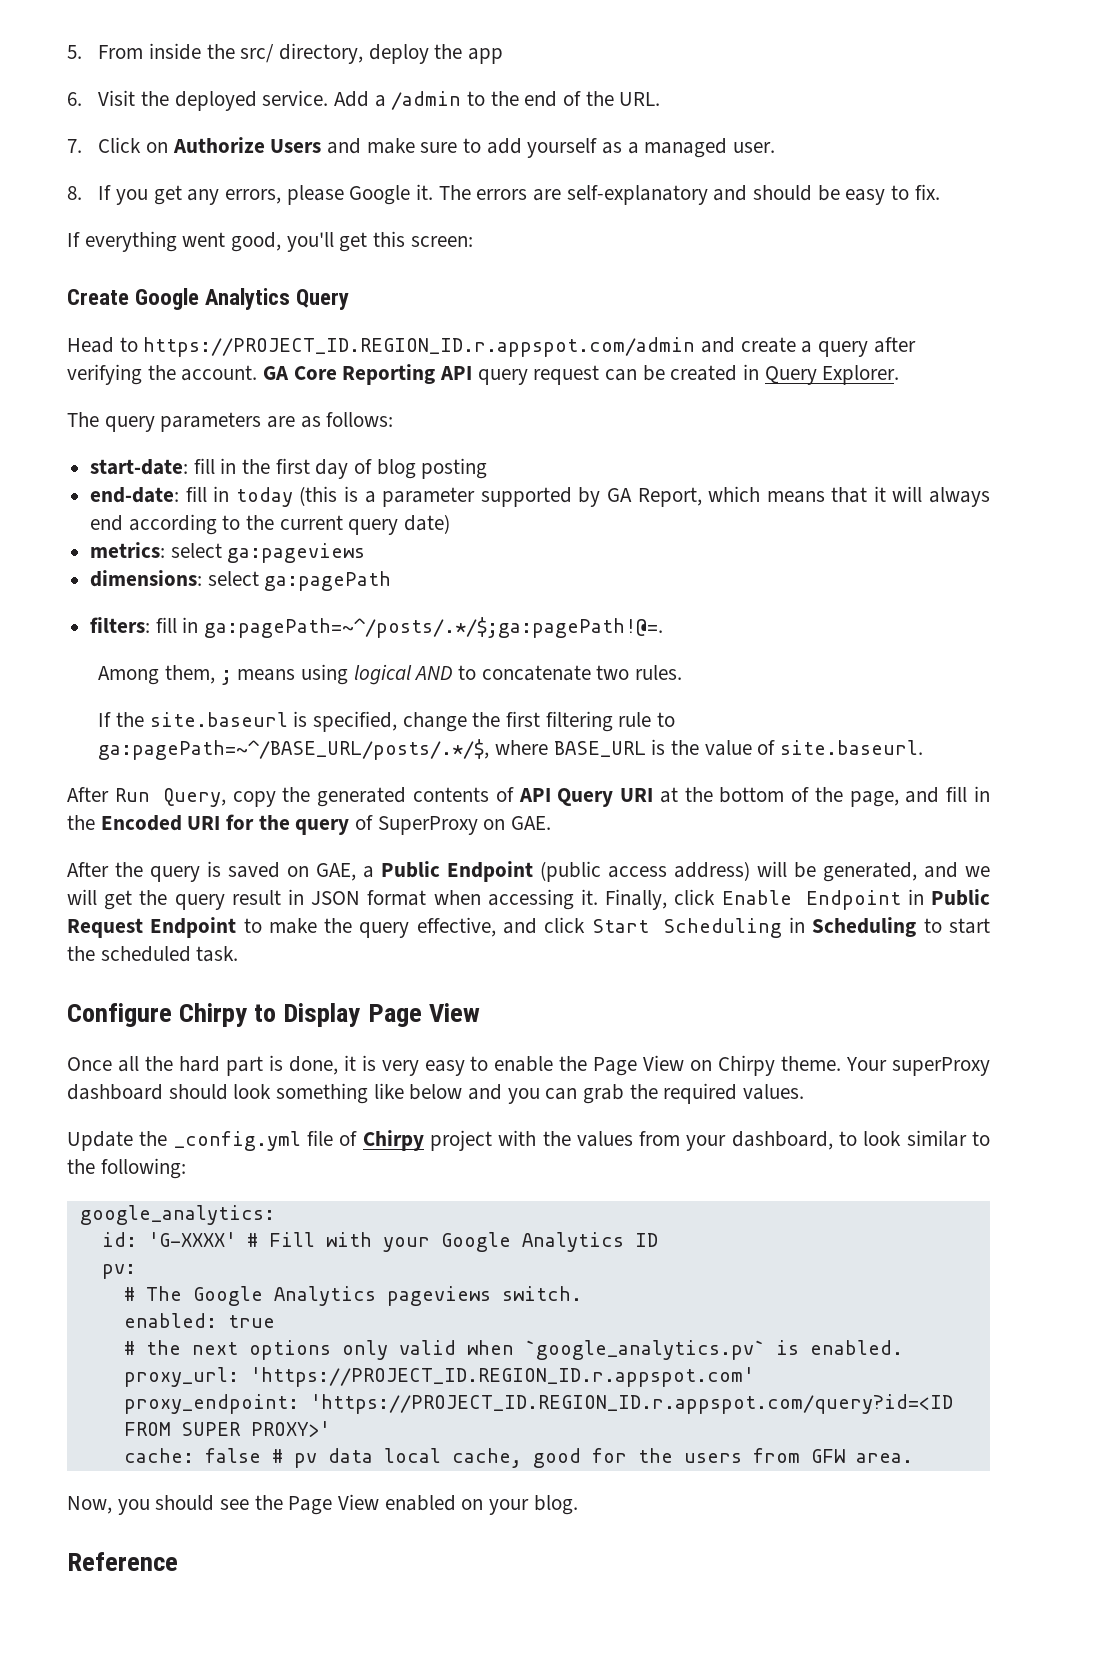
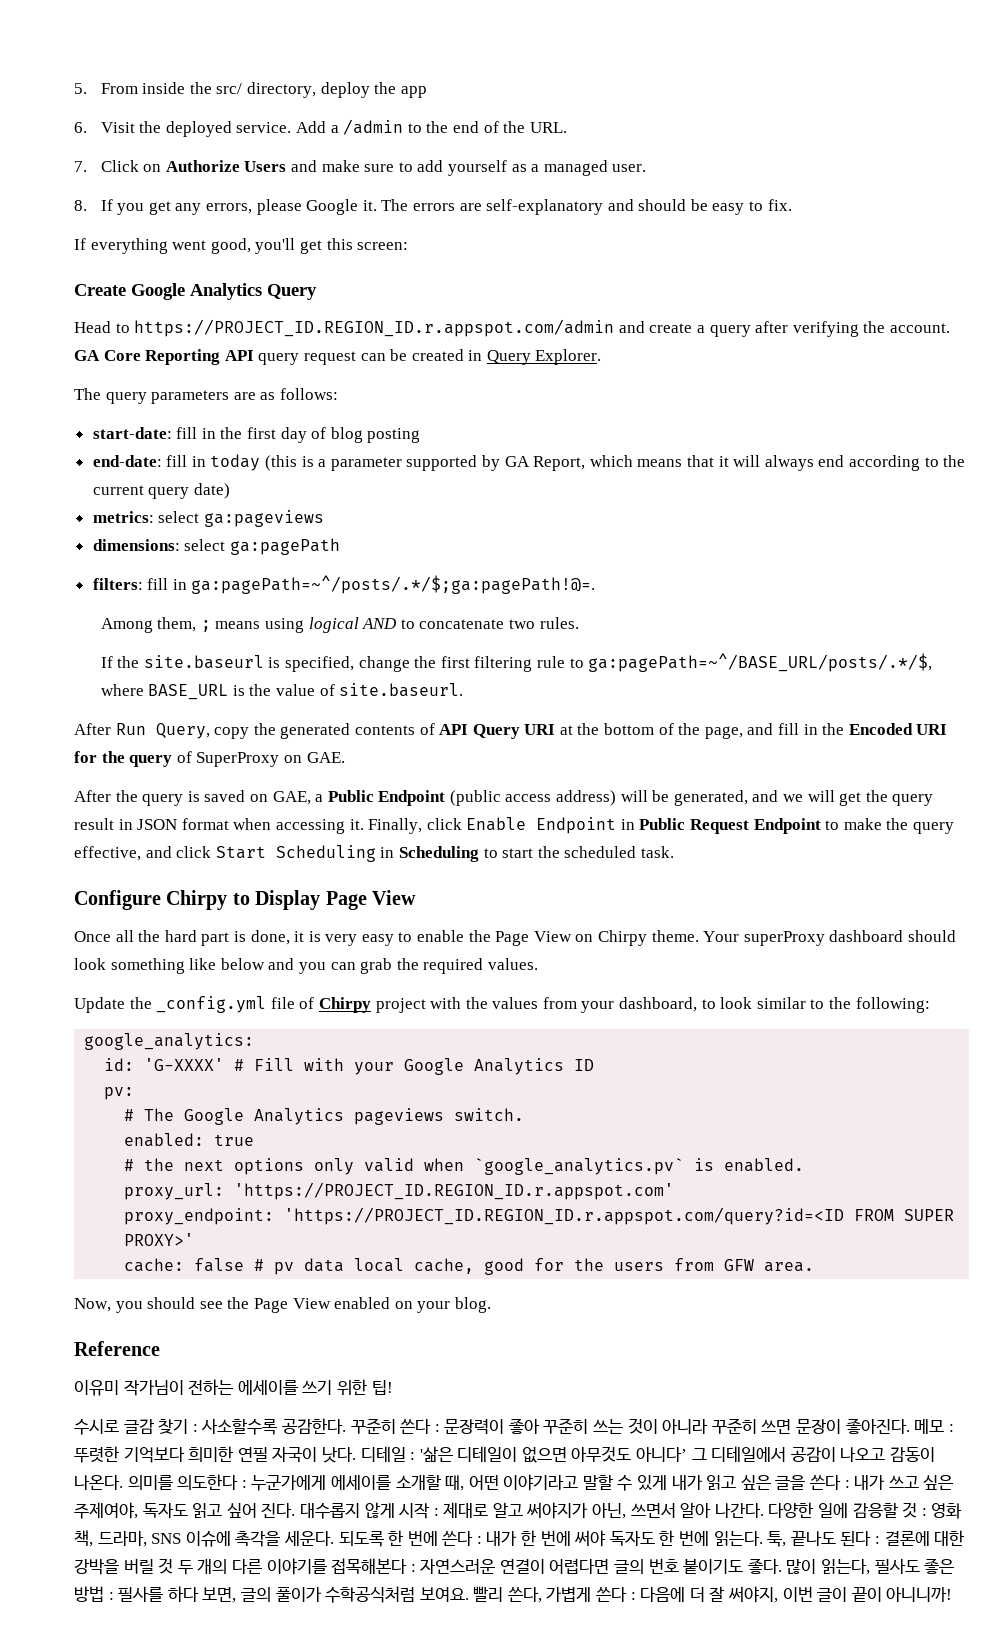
(178, 1561) none -> [74,1379,393,1396] [74,1418,954,1435] [74,1446,936,1463] [74,1474,954,1491] [74,1502,963,1519] [74,1530,965,1547] [74,1558,955,1575] [74,1586,953,1603] // 이유미 작가님이 전하는 에세이를 쓰기 위한 팁! // 수시로 글감 찾기 : 사소할수록 공감한다. 꾸준히 쓴다 : 문장력이 좋아 꾸준히 쓰는 것이 아니라 꾸준히 쓰면 문장이 좋아진다. 메모 : 뚜렷한 기억보다 희미한 연필 자국이 낫다. 디테일 : '삶은 디테일이 없으면 아무것도 아니다’ 그 디테일에서 공감이 나오고 감동이 나온다. 의미를 의도한다 : 누군가에게 에세이를 소개할 때, 어떤 이야기라고 말할 수 있게 내가 읽고 싶은 글을 쓴다 : 내가 쓰고 싶은 주제여야, 독자도 읽고 싶어 진다. 대수롭지 않게 시작 : 제대로 알고 써야지가 아닌, 쓰면서 알아 나간다. 다양한 일에 감응할 것 : 영화 책, 드라마, SNS 이슈에 촉각을 세운다. 되도록 한 번에 쓴다 : 내가 한 번에 써야 독자도 한 번에 읽는다. 툭, 끝나도 된다 : 결론에 대한 강박을 버릴 것 두 개의 다른 이야기를 접목해본다 : 자연스러운 연결이 어렵다면 글의 번호 붙이기도 좋다. 많이 읽는다, 필사도 좋은 방법 : 필사를 하다 보면, 글의 풀이가 수학공식처럼 보여요. 빨리 쓴다, 가볍게 쓴다 : 다음에 더 잘 써야지, 이번 글이 끝이 아니니까!

